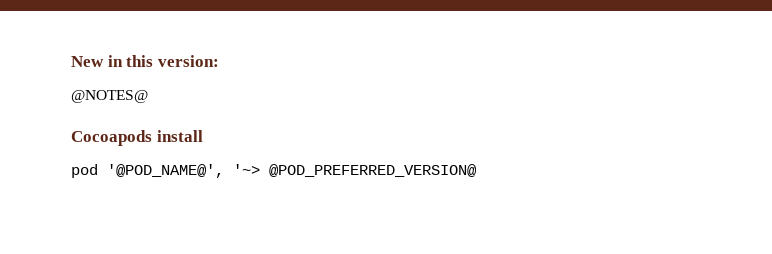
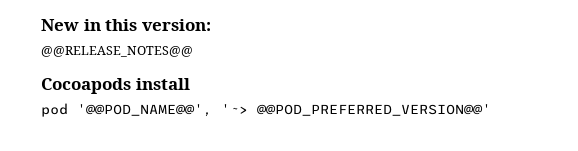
[71,90,148,103] @NOTES@ -> [41,46,193,57] @@RELEASE_NOTES@@
[107,164,476,178] '@POD_NAME@', '~> @POD_PREFERRED_VERSION@ -> [77,104,491,117] '@@POD_NAME@@', '~> @@POD_PREFERRED_VERSION@@'

